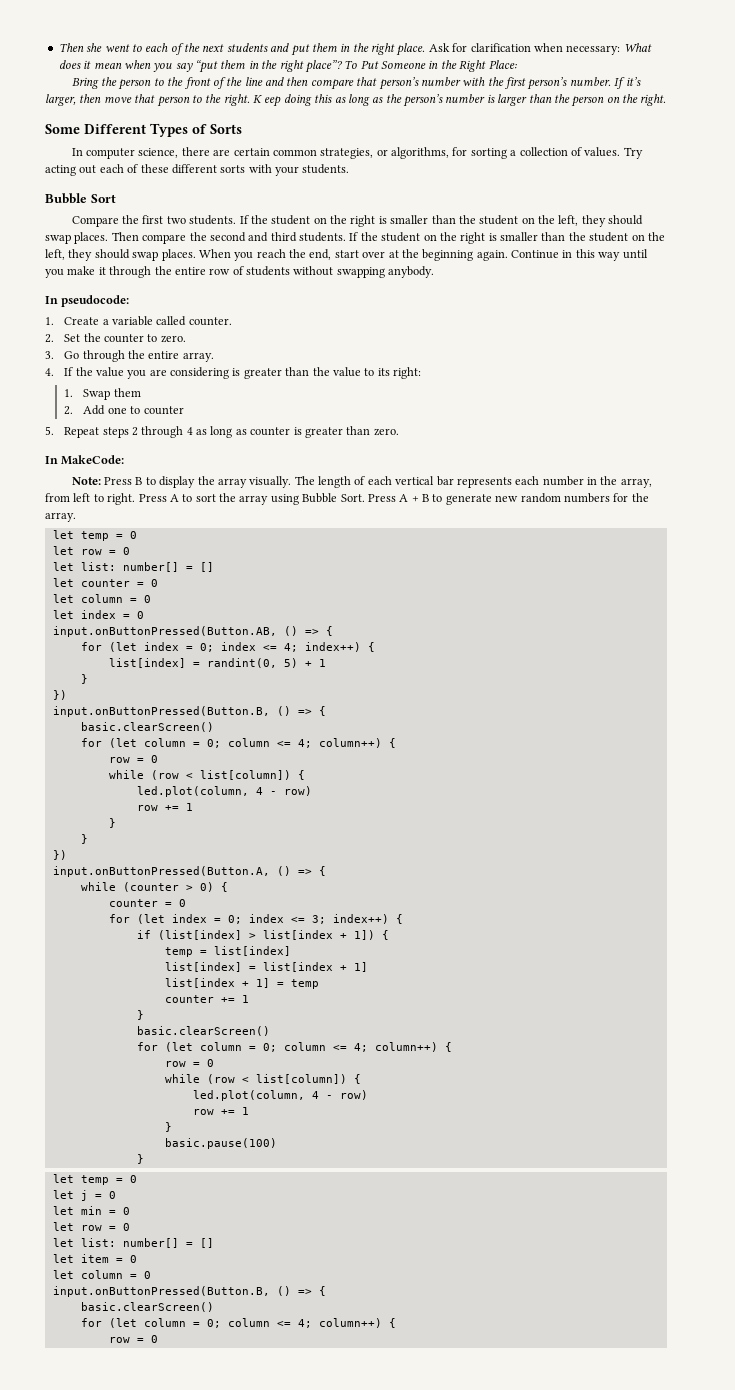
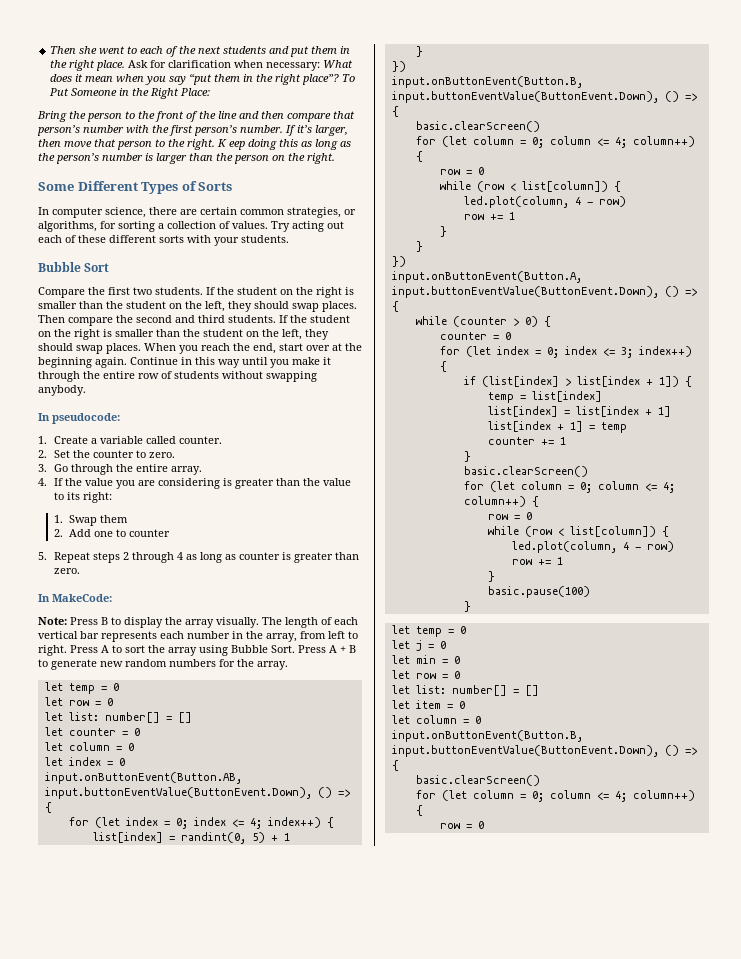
[52,626,277,637] input.onButtonPressed(Button.AB, -> [44,772,242,784] [44,787,312,799] input.onButtonEvent(Button.AB, input.buttonEventValue(ButtonEvent.Down),
[52,706,270,717] input.onButtonPressed(Button.B, -> [391,76,583,88] [391,91,659,103] input.onButtonEvent(Button.B, input.buttonEventValue(ButtonEvent.Down),
[52,866,270,877] input.onButtonPressed(Button.A, -> [391,271,582,283] [391,286,659,298] input.onButtonEvent(Button.A, input.buttonEventValue(ButtonEvent.Down),
[52,1286,270,1297] input.onButtonPressed(Button.B, -> [391,730,583,742] [391,745,659,757] input.onButtonEvent(Button.B, input.buttonEventValue(ButtonEvent.Down),

